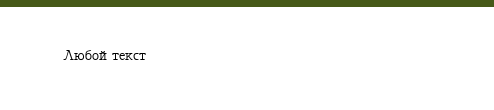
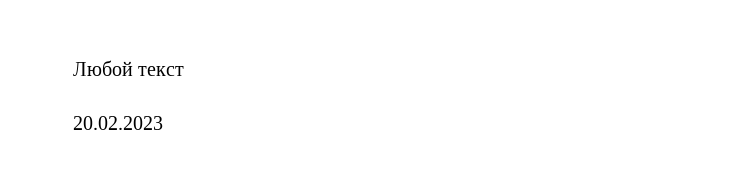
(146, 56) none -> [73,116,163,130] // 20.02.2023

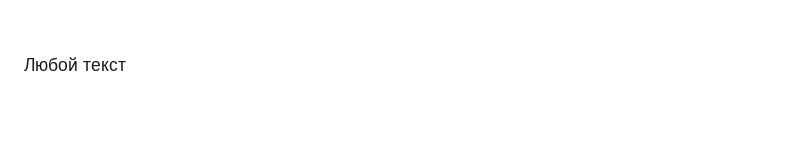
[73,116,163,130] // 20.02.2023 -> (126, 66) none

